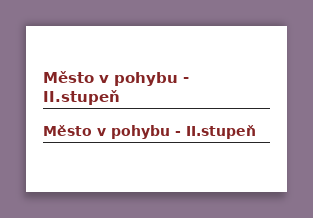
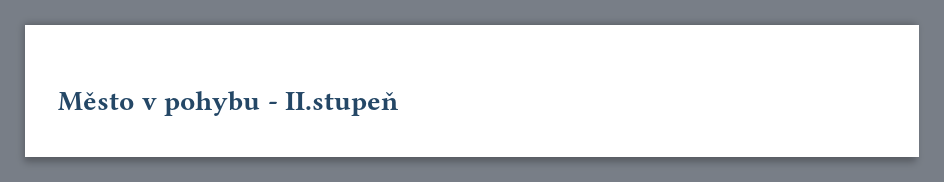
[43,71,189,86] [43,90,120,105] [43,125,256,139] Město v pohybu - II.stupeň // Město v pohybu - II.stupeň -> [58,91,400,116] Město v pohybu - II.stupeň

